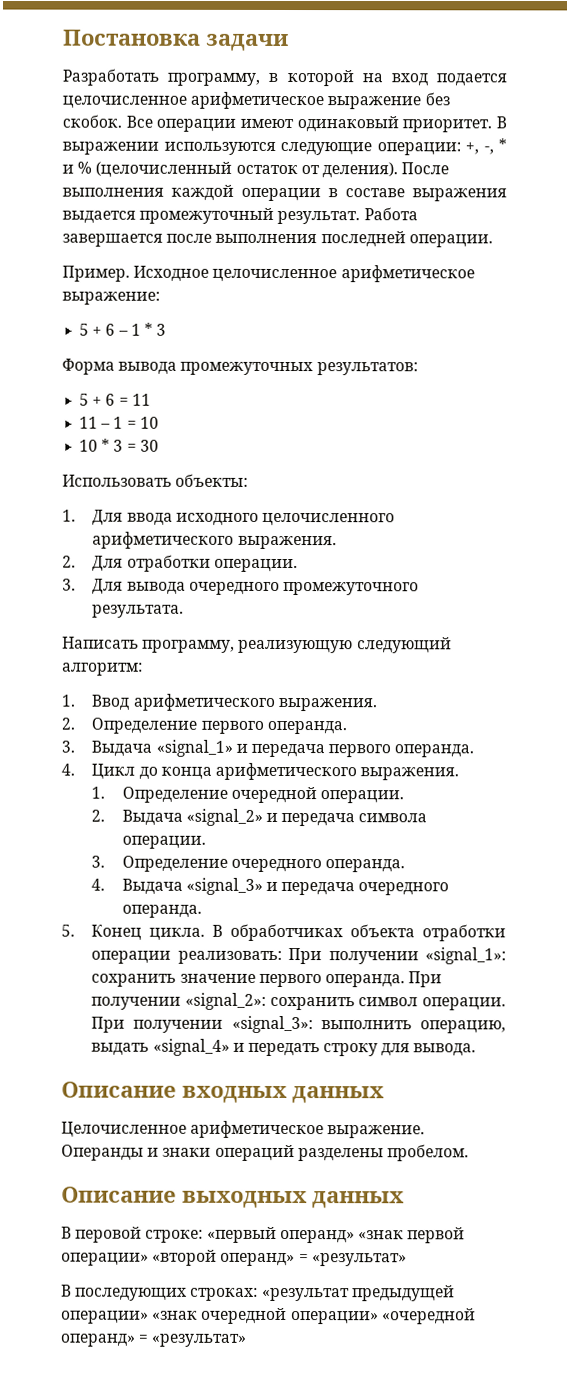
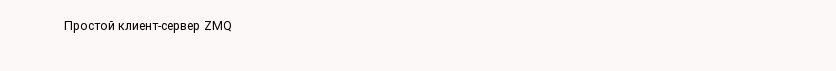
[63,29,289,52] [62,68,508,87] [62,91,450,110] [62,114,507,133] [62,138,507,156] [62,161,450,179] [62,184,507,202] [62,207,418,225] [62,231,493,248] [62,265,475,283] [62,291,160,305] [79,322,167,336] [62,358,418,376] [79,393,151,406] [79,416,159,429] [79,438,159,452] [62,473,249,487] [62,509,395,527] [92,531,337,550] [62,554,298,573] [62,578,419,596] [92,604,185,618] [62,636,452,654] [62,662,143,676] [61,693,377,712] [61,717,347,735] [61,739,475,758] [61,762,460,781] [91,786,404,804] [91,808,428,827] [121,835,206,849] [91,855,405,873] [91,877,450,896] [121,904,202,918] [61,923,506,942] [91,947,506,965] [91,971,443,988] [91,992,506,1011] [91,1015,506,1034] [91,1038,477,1057] [61,1081,385,1104] [61,1120,426,1139] [61,1144,469,1162] [61,1186,405,1209] [61,1226,466,1244] [61,1249,407,1267] [61,1284,455,1302] [61,1307,476,1325] [60,1333,247,1347] Постановка задачи // Разработать программу, в которой на вход подается целочисленное арифметическое выражение без скобок. Все операции имеют одинаковый приоритет. В выражении используются следующие операции: +, -, * и % (целочисленный остаток от деления). После выполнения каждой операции в составе выражения выдается промежуточный результат. Работа завершается после выполнения последней операции. // Пример. Исходное целочисленное арифметическое выражение: // 5 + 6 – 1 * 3 // Форма вывода промежуточных результатов: // 5 + 6 = 11 // 11 – 1 = 10 // 10 * 3 = 30 // Использовать объекты: // 1. Для ввода исходного целочисленного арифметического выражения. // 2. Для отработки операции. // 3. Для вывода очередного промежуточного результата. // Написать программу, реализующую следующий алгоритм: // 1. Ввод арифметического выражения. // 2. Определение первого операнда. // 3. Выдача «signal_1» и передача первого операнда. // 4. Цикл до конца арифметического выражения. // 1. Определение очередной операции. // 2. Выдача «signal_2» и передача символа операции. // 3. Определение очередного операнда. // 4. Выдача «signal_3» и передача очередного операнда. // 5. Конец цикла. В обработчиках объекта отработки операции реализовать: При получении «signal_1»: сохранить значение первого операнда. При получении «signal_2»: сохранить символ операции. При получении «signal_3»: выполнить операцию, выдать «signal_4» и передать строку для вывода. // Описание входных данных // Целочисленное арифметическое выражение. Операнды и знаки операций разделены пробелом. // Описание выходных данных // В перовой строке: «первый операнд» «знак первой операции» «второй операнд» = «результат» // В последующих строках: «результат предыдущей операции» «знак очередной операции» «очередной операнд» = «результат» -> [64,21,232,33] Простой клиент-сервер ZMQ

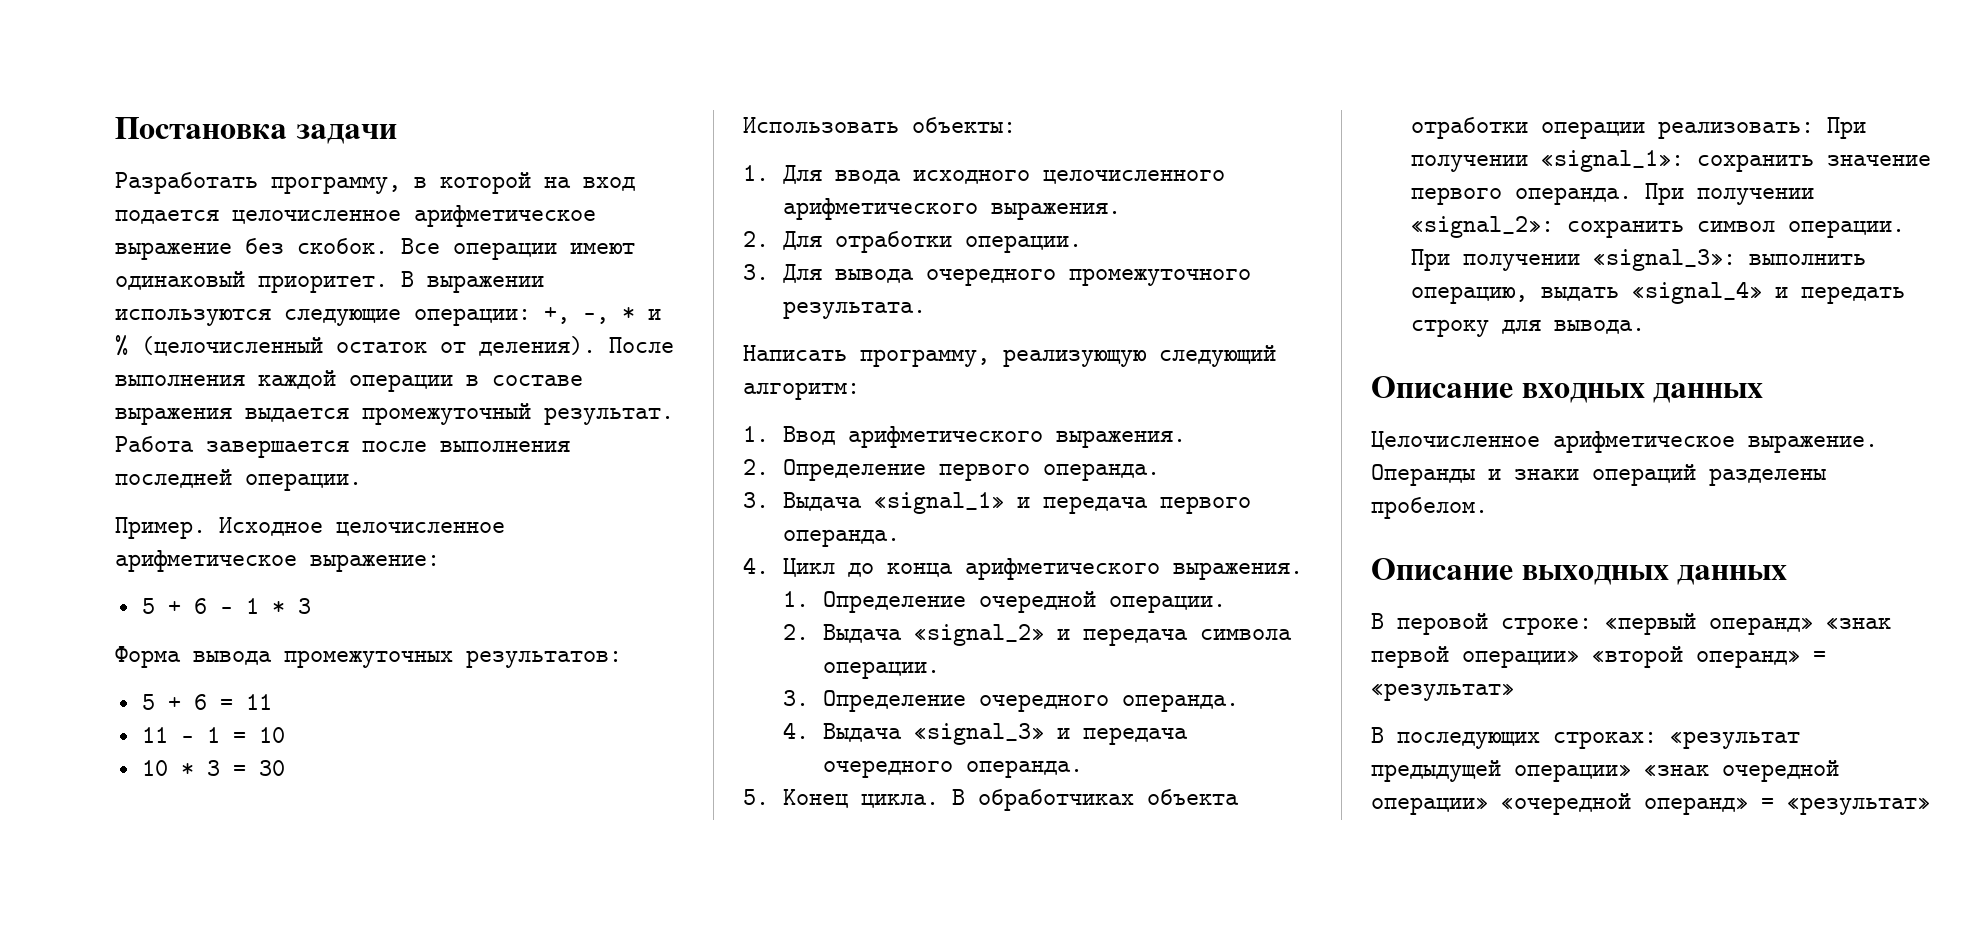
[64,21,232,33] Простой клиент-сервер ZMQ -> [115,117,397,144] [115,172,635,194] [115,205,596,227] [115,238,635,260] [115,271,544,293] [115,307,661,326] [115,335,674,356] [115,370,583,392] [115,403,674,425] [115,436,570,458] [115,469,362,491] [115,517,505,539] [115,550,440,572] [141,598,311,614] [115,646,622,668] [141,694,272,710] [141,727,285,743] [141,760,285,776] [743,117,1016,133] [743,165,1226,184] [783,198,1122,220] [743,231,1083,253] [743,264,1252,286] [783,301,927,319] [743,345,1276,367] [743,382,860,400] [743,426,1187,448] [743,459,1161,481] [743,492,1252,514] [783,529,901,547] [743,557,1304,580] [783,591,1227,613] [783,624,1293,646] [823,661,941,679] [783,690,1240,712] [783,722,1189,745] [823,760,1084,778] [743,789,1240,811] [1411,117,1867,139] [1411,150,1932,172] [1411,183,1815,205] [1411,216,1906,238] [1411,249,1867,271] [1411,281,1906,304] [1411,319,1646,337] [1371,376,1764,403] [1371,431,1878,453] [1371,464,1826,486] [1371,497,1488,519] [1371,558,1788,585] [1371,613,1891,635] [1371,646,1826,668] [1371,683,1514,701] [1371,727,1800,749] [1371,760,1839,782] [1371,793,1930,815] Постановка задачи // Разработать программу, в которой на вход подается целочисленное арифметическое выражение без скобок. Все операции имеют одинаковый приоритет. В выражении используются следующие операции: +, -, * и % (целочисленный остаток от деления). После выполнения каждой операции в составе выражения выдается промежуточный результат. Работа завершается после выполнения последней операции. // Пример. Исходное целочисленное арифметическое выражение: // 5 + 6 – 1 * 3 // Форма вывода промежуточных результатов: // 5 + 6 = 11 // 11 – 1 = 10 // 10 * 3 = 30 // Использовать объекты: // 1. Для ввода исходного целочисленного арифметического выражения. // 2. Для отработки операции. // 3. Для вывода очередного промежуточного результата. // Написать программу, реализующую следующий алгоритм: // 1. Ввод арифметического выражения. // 2. Определение первого операнда. // 3. Выдача «signal_1» и передача первого операнда. // 4. Цикл до конца арифметического выражения. // 1. Определение очередной операции. // 2. Выдача «signal_2» и передача символа операции. // 3. Определение очередного операнда. // 4. Выдача «signal_3» и передача очередного операнда. // 5. Конец цикла. В обработчиках объекта отработки операции реализовать: При получении «signal_1»: сохранить значение первого операнда. При получении «signal_2»: сохранить символ операции. При получении «signal_3»: выполнить операцию, выдать «signal_4» и передать строку для вывода. // Описание входных данных // Целочисленное арифметическое выражение. Операнды и знаки операций разделены пробелом. // Описание выходных данных // В перовой строке: «первый операнд» «знак первой операции» «второй операнд» = «результат» // В последующих строках: «результат предыдущей операции» «знак очередной операции» «очередной операнд» = «результат»

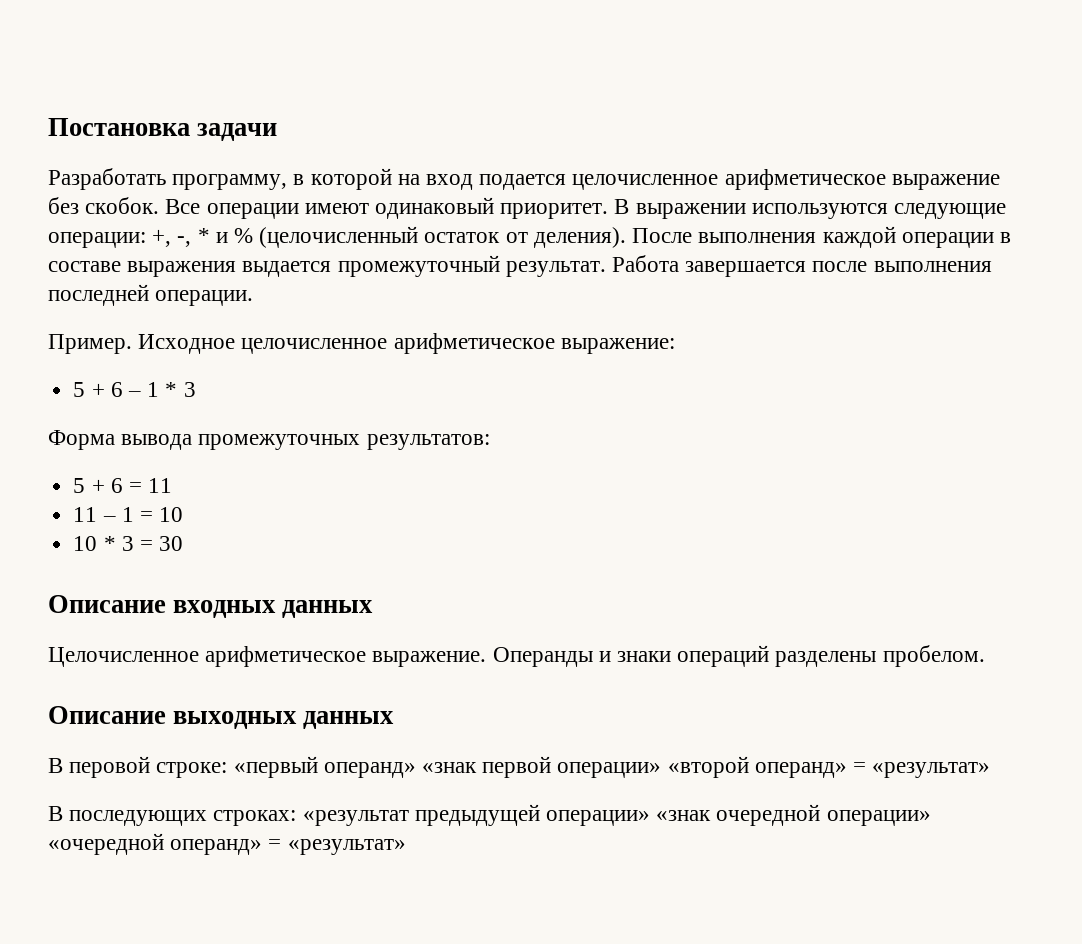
[743,117,1016,133] [743,165,1226,184] [783,198,1122,220] [743,231,1083,253] [743,264,1252,286] [783,301,927,319] [743,345,1276,367] [743,382,860,400] [743,426,1187,448] [743,459,1161,481] [743,492,1252,514] [783,529,901,547] [743,557,1304,580] [783,591,1227,613] [783,624,1293,646] [823,661,941,679] [783,690,1240,712] [783,722,1189,745] [823,760,1084,778] [743,789,1240,811] [1411,117,1867,139] [1411,150,1932,172] [1411,183,1815,205] [1411,216,1906,238] [1411,249,1867,271] [1411,281,1906,304] [1411,319,1646,337] // Использовать объекты: // 1. Для ввода исходного целочисленного арифметического выражения. // 2. Для отработки операции. // 3. Для вывода очередного промежуточного результата. // Написать программу, реализующую следующий алгоритм: // 1. Ввод арифметического выражения. // 2. Определение первого операнда. // 3. Выдача «signal_1» и передача первого операнда. // 4. Цикл до конца арифметического выражения. // 1. Определение очередной операции. // 2. Выдача «signal_2» и передача символа операции. // 3. Определение очередного операнда. // 4. Выдача «signal_3» и передача очередного операнда. // 5. Конец цикла. В обработчиках объекта отработки операции реализовать: При получении «signal_1»: сохранить значение первого операнда. При получении «signal_2»: сохранить символ операции. При получении «signal_3»: выполнить операцию, выдать «signal_4» и передать строку для вывода. -> (184, 543) none

